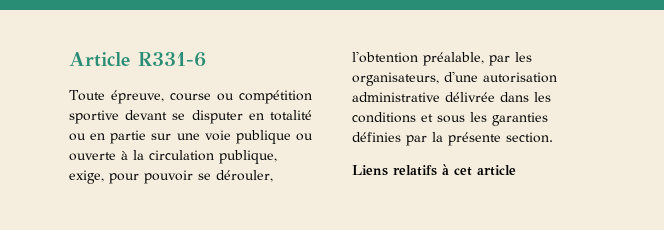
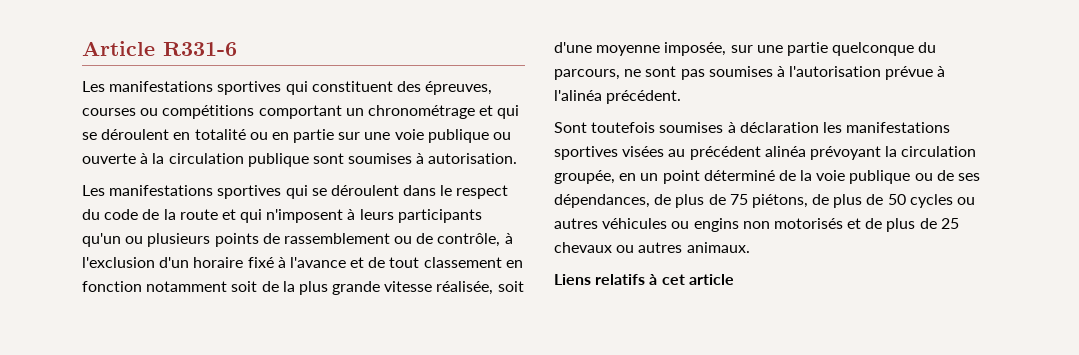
[69,90,312,104] [69,110,243,124] Toute épreuve, course ou compétition sportive devant se disputer -> [82,81,493,95] [82,105,520,119] [82,129,170,140] Les manifestations sportives qui constituent des épreuves, courses ou compétitions comportant un chronométrage et qui se déroulent
[219,150,277,164] [69,170,273,184] [352,51,532,66] [352,71,557,86] [352,92,551,102] [352,112,548,126] [352,132,553,146] publique, exige, pour pouvoir se dérouler, l'obtention préalable, par les organisateurs, d'une autorisation administrative délivrée dans les conditions et sous les garanties définies par la présente section. -> [247,153,518,167] [82,185,509,199] [82,209,482,223] [82,233,513,247] [82,257,523,268] [82,281,524,295] [554,42,937,56] [554,66,946,80] [554,90,682,104] [554,122,951,133] [554,146,977,160] [554,170,981,184] [554,194,976,208] [554,218,959,232] [554,242,750,253] publique sont soumises à autorisation. // Les manifestations sportives qui se déroulent dans le respect du code de la route et qui n'imposent à leurs participants qu'un ou plusieurs points de rassemblement ou de contrôle, à l'exclusion d'un horaire fixé à l'avance et de tout classement en fonction notamment soit de la plus grande vitesse réalisée, soit d'une moyenne imposée, sur une partie quelconque du parcours, ne sont pas soumises à l'autorisation prévue à l'alinéa précédent. // Sont toutefois soumises à déclaration les manifestations sportives visées au précédent alinéa prévoyant la circulation groupée, en un point déterminé de la voie publique ou de ses dépendances, de plus de 75 piétons, de plus de 50 cycles ou autres véhicules ou engins non motorisés et de plus de 25 chevaux ou autres animaux.

